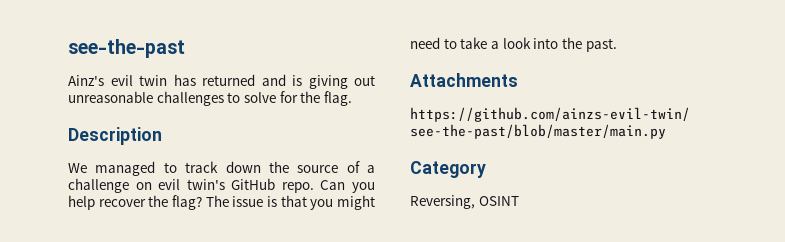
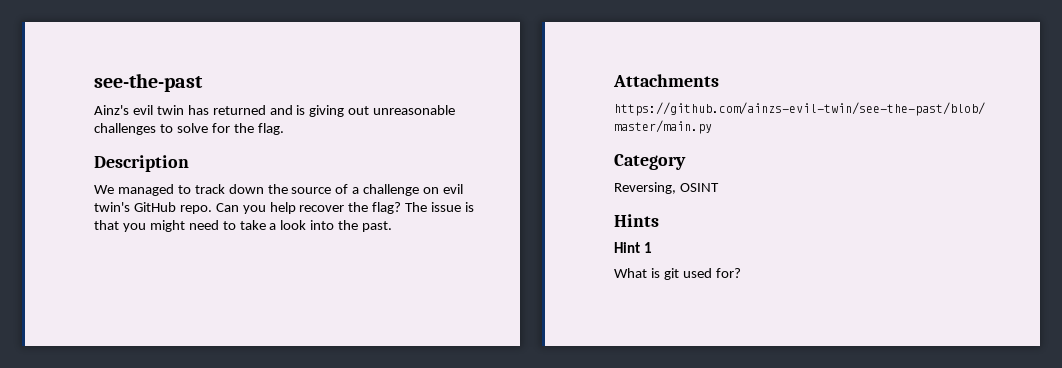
(519, 201) none -> [614,214,659,227] [614,242,652,253] [614,268,741,280] // Hints // Hint 1 // What is git used for?

